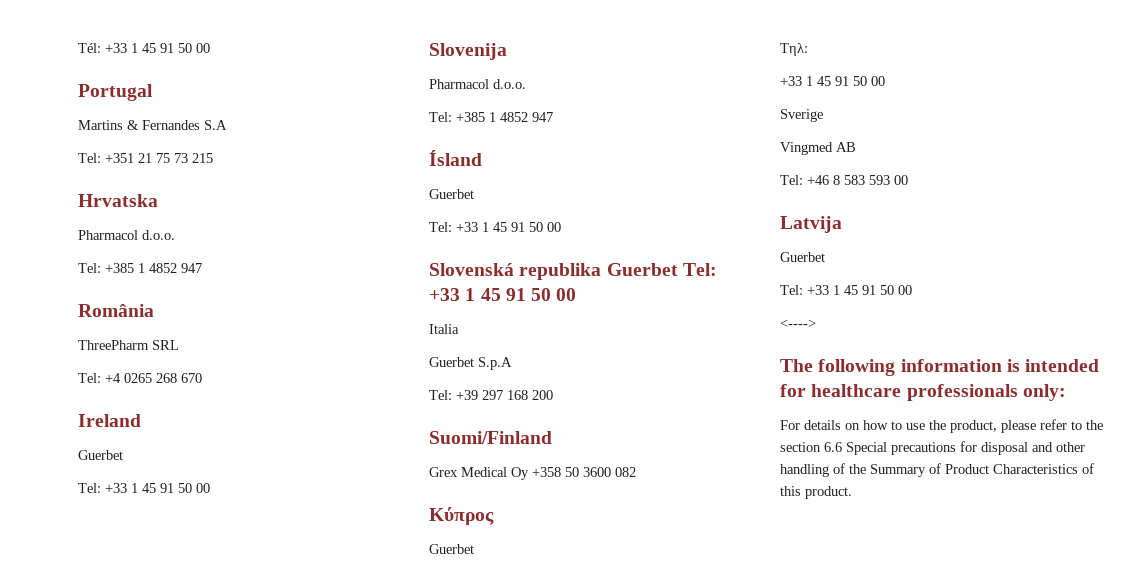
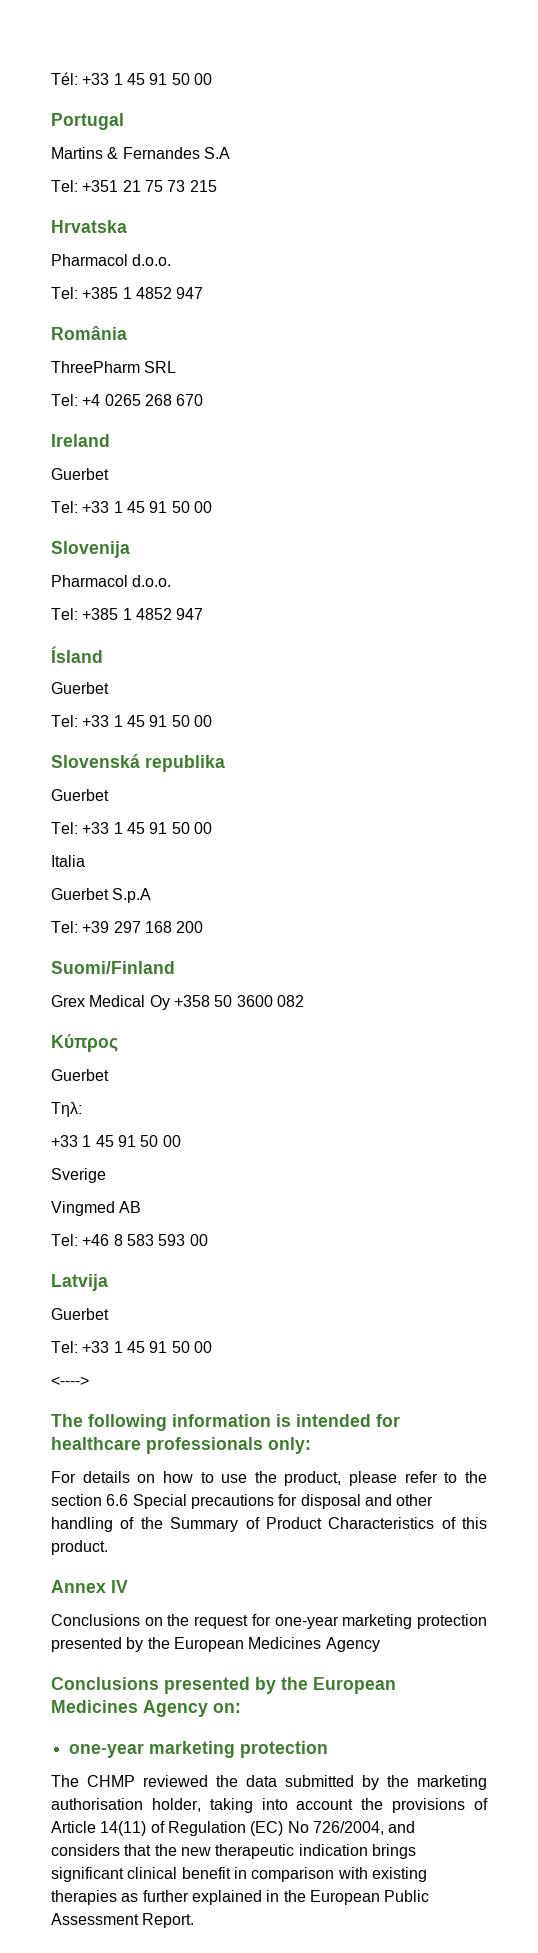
[606,263,678,276] Guerbet -> [51,789,109,801] // Guerbet //
(852, 492) none -> [51,1580,128,1593] [51,1614,487,1629] [51,1637,380,1652] [51,1677,396,1694] [51,1700,241,1717] [68,1741,328,1758] [51,1775,487,1790] [51,1798,488,1813] [51,1821,416,1836] [51,1844,416,1859] [51,1867,427,1882] [51,1890,430,1905] [51,1913,195,1928] // Annex IV // Conclusions on the request for one-year marketing protection presented by the European Medicines Agency // Conclusions presented by the European Medicines Agency on: // one-year marketing protection // The CHMP reviewed the data submitted by the marketing authorisation holder, taking into account the provisions of Article 14(11) of Regulation (EC) No 726/2004, and considers that the new therapeutic indication brings significant clinical benefit in comparison with existing therapies as further explained in the European Public Assessment Report.

